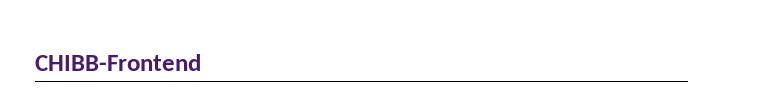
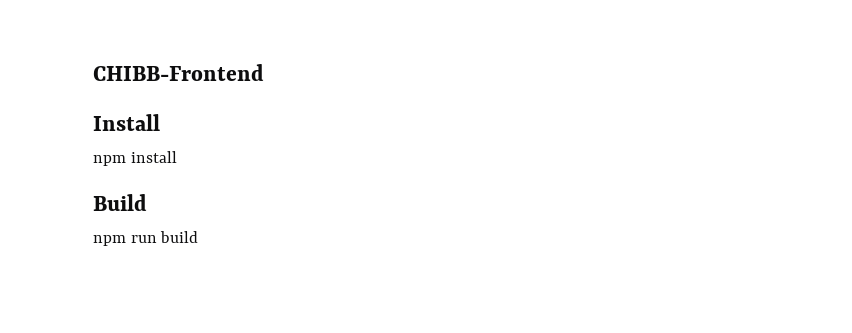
(201, 62) none -> [93,114,160,131] [93,151,177,166] [93,194,147,211] [93,231,199,246] // Install // npm install // Build // npm run build

